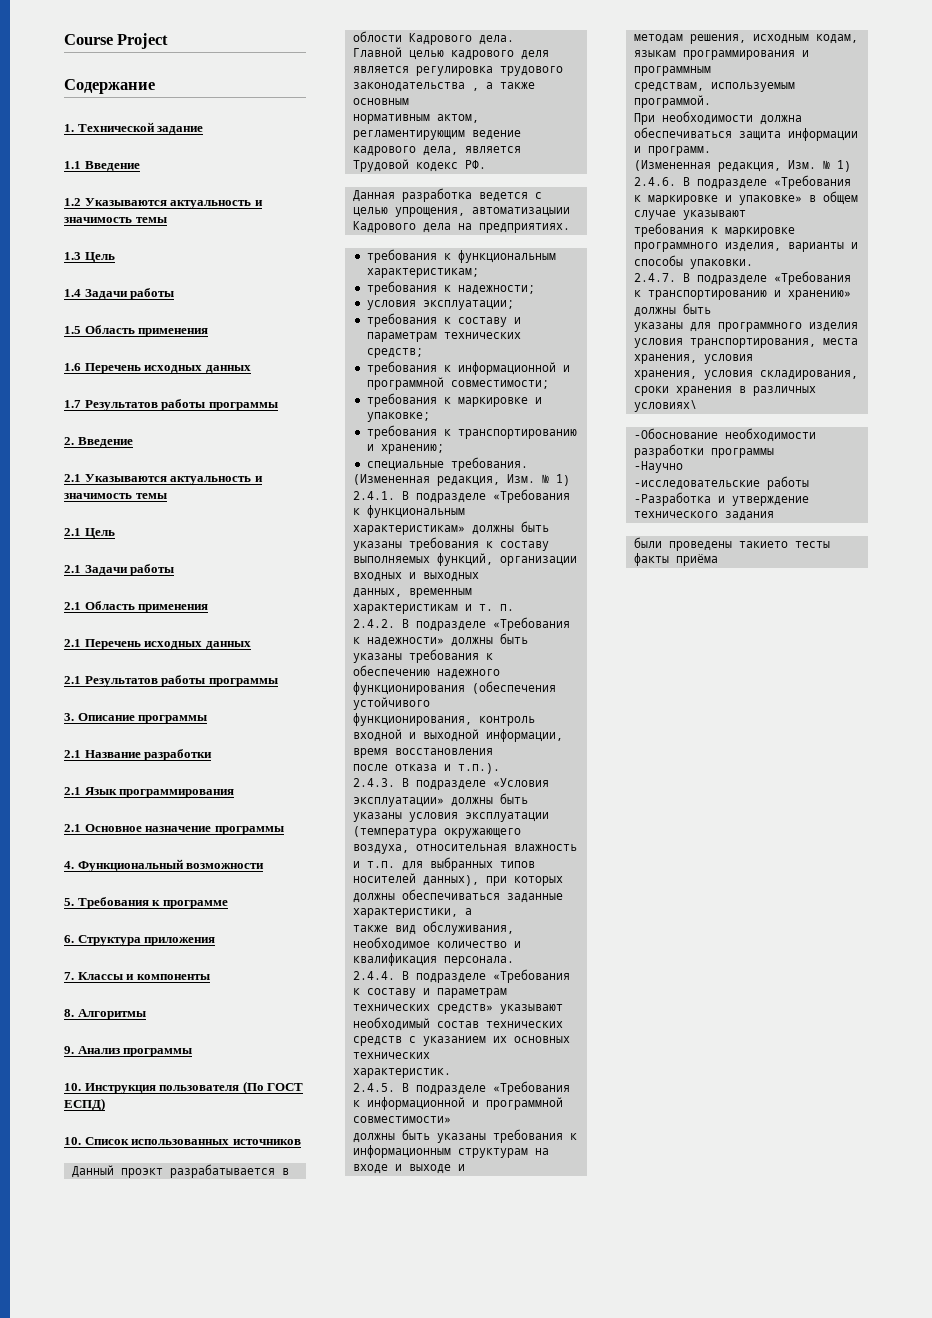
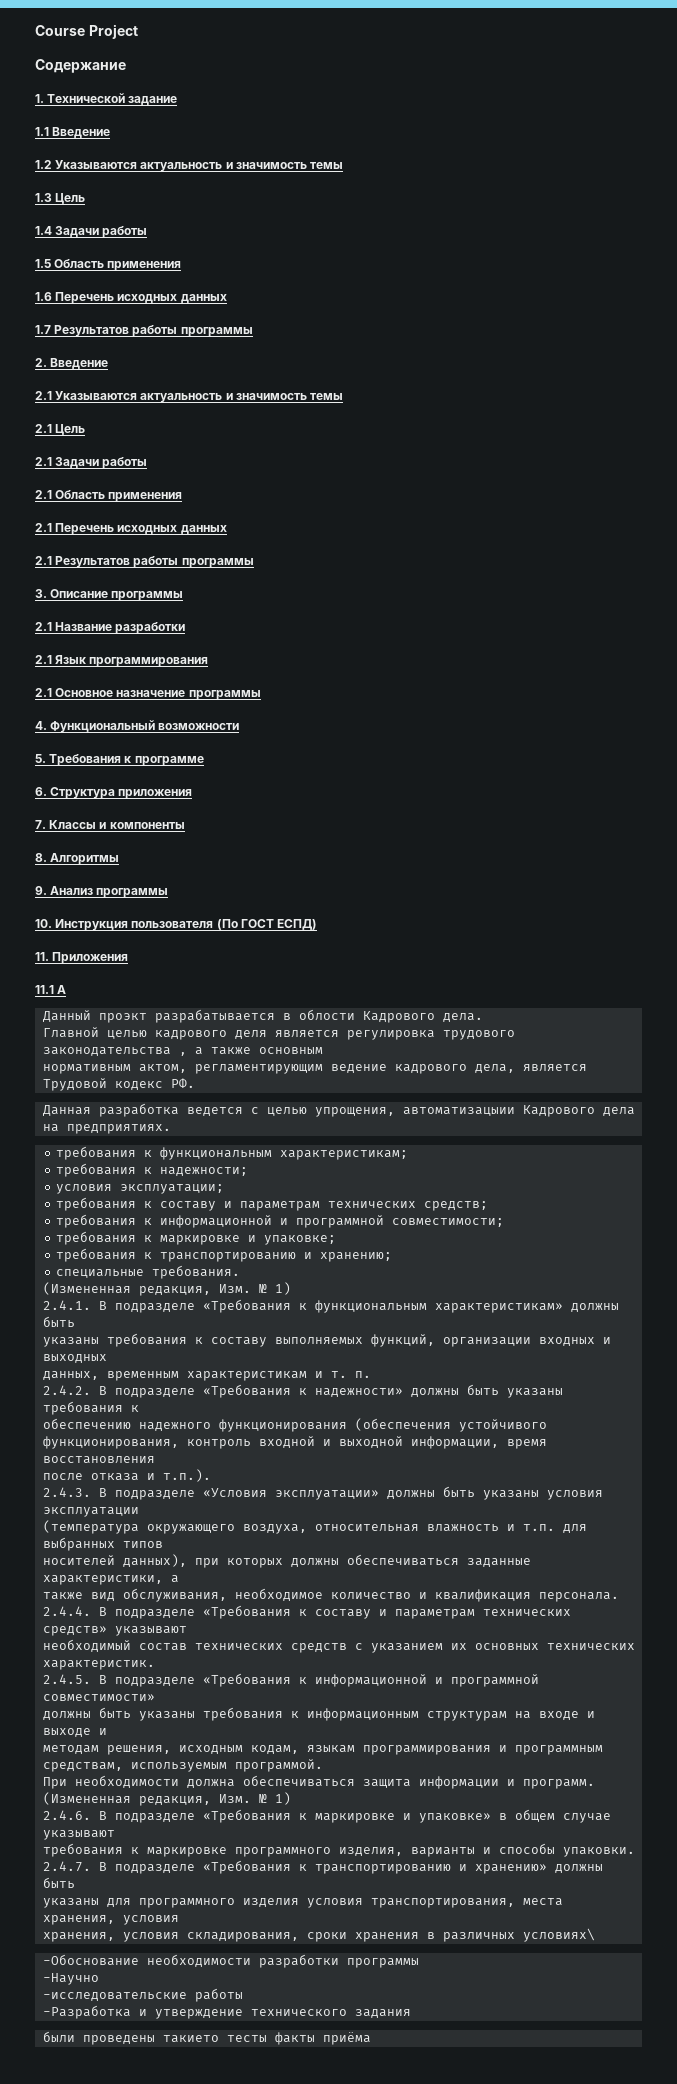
[64,1137,301,1145] 10. Список использованных источников -> [35,952,129,964] [35,985,67,994] 11. Приложения // 11.1 A

